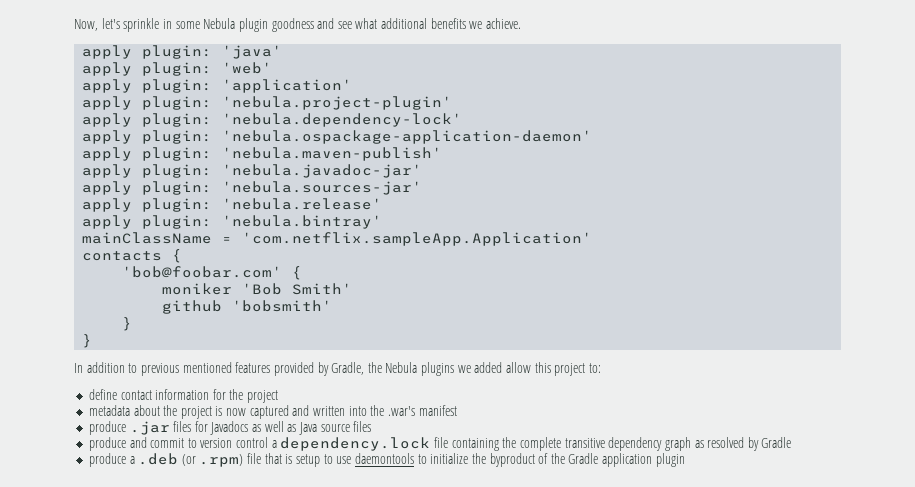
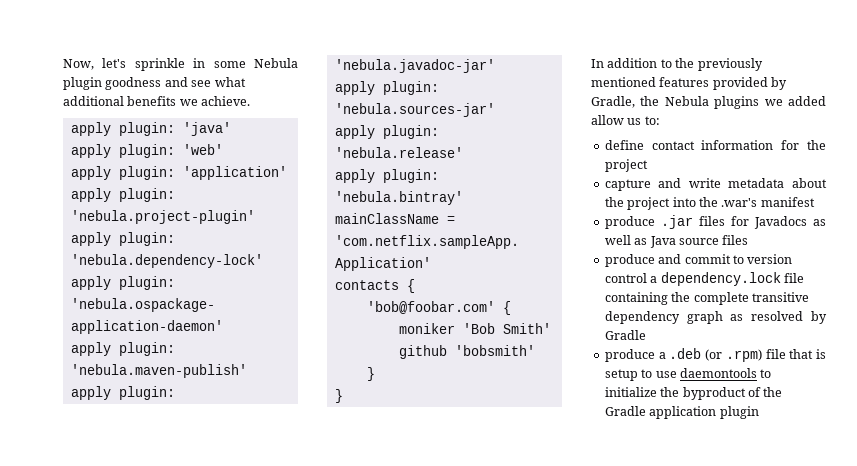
[140,363,179,376] previous -> [675,58,763,71] the previously
[534,362,586,376] this project -> [627,118,642,125] us
(279, 396) none -> [604,178,721,191] capture and write
[215,405,346,419] is now captured and written -> (671, 203) none

